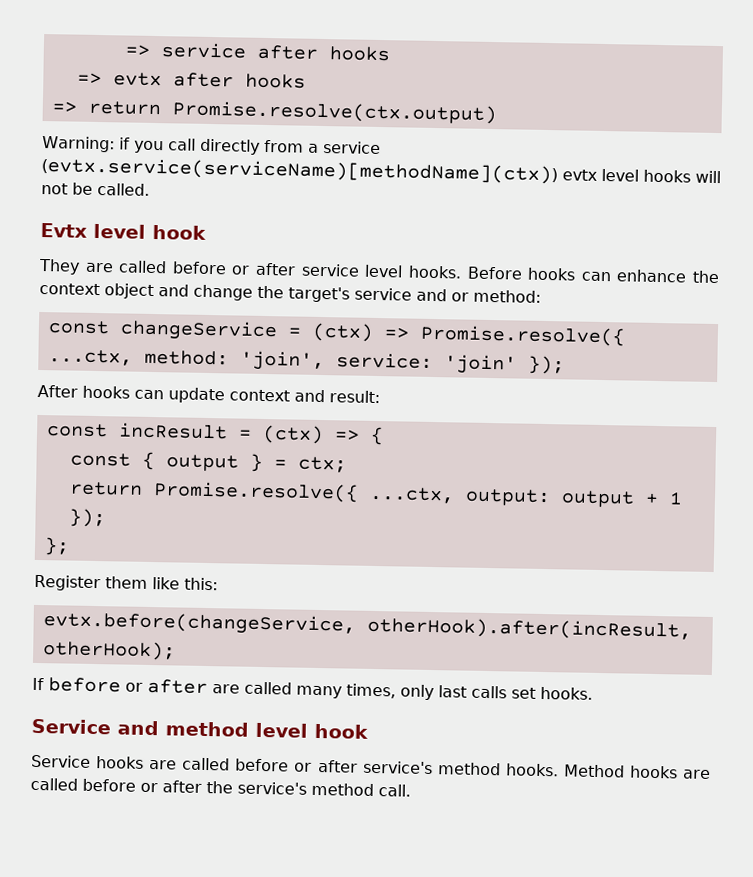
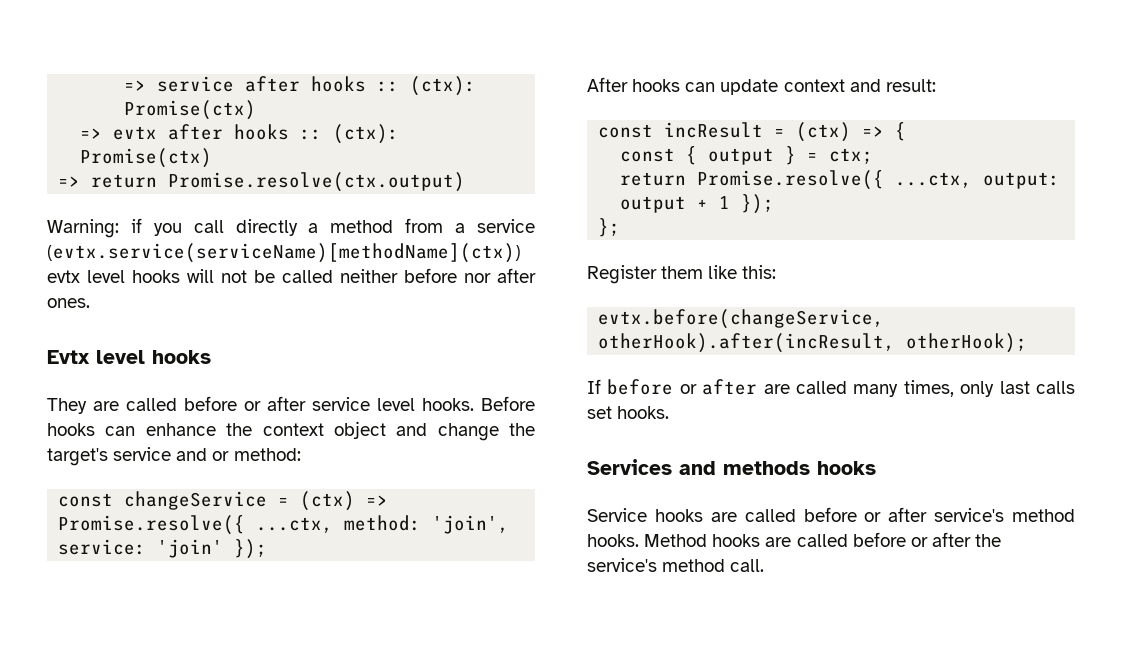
(390, 54) none -> [377,76,477,96] [124,100,257,120] :: (ctx): Promise(ctx)
(306, 81) none -> [300,124,400,144] [80,148,213,168] :: (ctx): Promise(ctx)
(260, 146) none -> [308,220,394,233] a method
[97,182,150,196] called. -> [282,268,536,283] [47,298,90,308] called neither before nor after ones.
[152,224,206,240] hook -> [152,350,211,364] hooks
[31,718,368,739] Service and method level hook -> [587,459,876,475] Services and methods hooks

